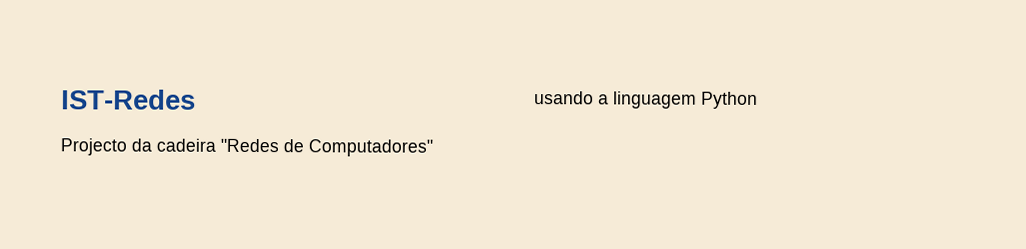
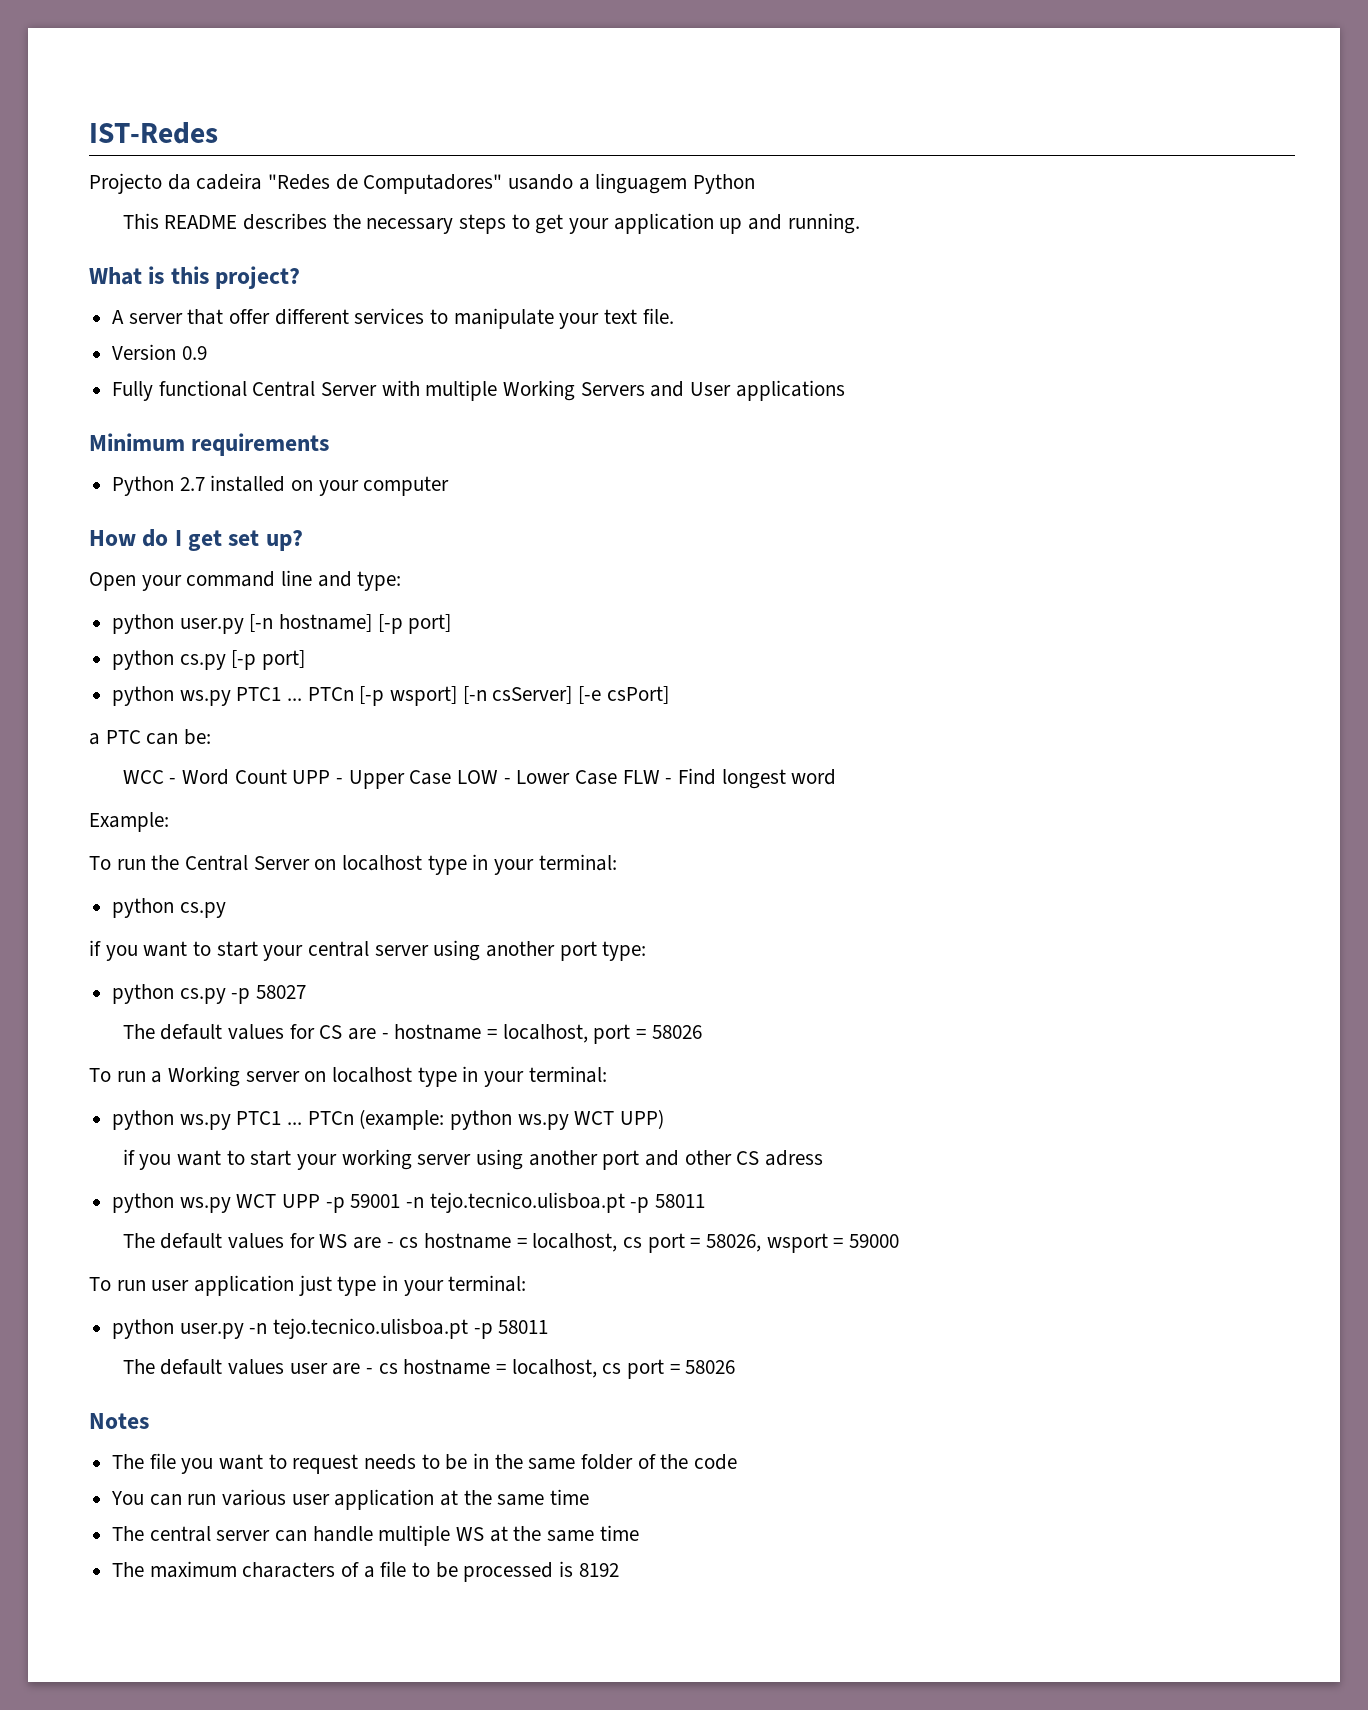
(758, 100) none -> [122,213,860,234] [89,266,301,289] [112,308,674,329] [112,344,207,360] [112,380,845,401] [89,433,330,456] [112,475,450,496] [89,529,303,551] [89,570,402,591] [112,614,452,634] [112,650,306,670] [112,686,669,706] [89,729,212,745] [122,768,837,789] [89,812,169,832] [89,854,617,875] [112,898,226,918] [89,940,647,961] [112,984,307,1004] [122,1024,702,1044] [89,1066,607,1087] [112,1109,665,1130] [122,1149,824,1170] [112,1192,706,1213] [122,1233,900,1253] [89,1275,527,1296] [112,1318,549,1339] [122,1359,736,1379] [89,1413,149,1429] [112,1453,738,1474] [111,1489,590,1510] [112,1525,639,1546] [112,1561,619,1582] // This README describes the necessary steps to get your application up and running. // What is this project? // A server that offer different services to manipulate your text file. // Version 0.9 // Fully functional Central Server with multiple Working Servers and User applications // Minimum requirements // Python 2.7 installed on your computer // How do I get set up? // Open your command line and type: // python user.py [-n hostname] [-p port] // python cs.py [-p port] // python ws.py PTC1 ... PTCn [-p wsport] [-n csServer] [-e csPort] // a PTC can be: // WCC - Word Count UPP - Upper Case LOW - Lower Case FLW - Find longest word // Example: // To run the Central Server on localhost type in your terminal: // python cs.py // if you want to start your central server using another port type: // python cs.py -p 58027 // The default values for CS are - hostname = localhost, port = 58026 // To run a Working server on localhost type in your terminal: // python ws.py PTC1 ... PTCn (example: python ws.py WCT UPP) // if you want to start your working server using another port and other CS adress // python ws.py WCT UPP -p 59001 -n tejo.tecnico.ulisboa.pt -p 58011 // The default values for WS are - cs hostname = localhost, cs port = 58026, wsport = 59000 // To run user application just type in your terminal: // python user.py -n tejo.tecnico.ulisboa.pt -p 58011 // The default values user are - cs hostname = localhost, cs port = 58026 // Notes // The file you want to request needs to be in the same folder of the code // You can run various user application at the same time // The central server can handle multiple WS at the same time // The maximum characters of a file to be processed is 8192

